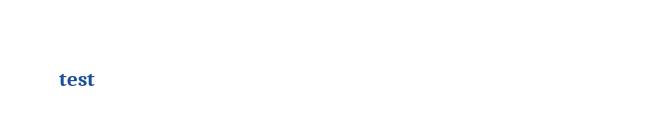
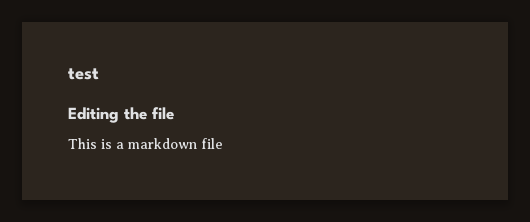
(95, 80) none -> [68,107,174,123] [68,138,223,149] // Editing the file // This is a markdown file

